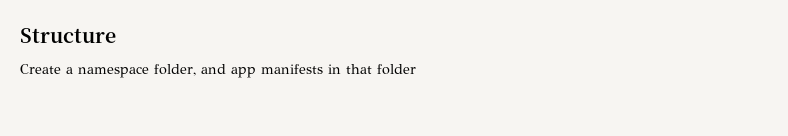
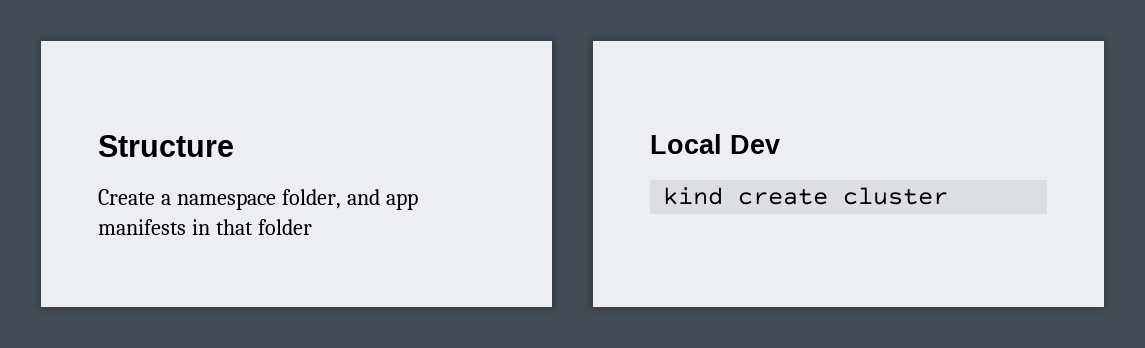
(416, 69) none -> [650,134,780,154] [663,187,949,205] // Local Dev // kind create cluster

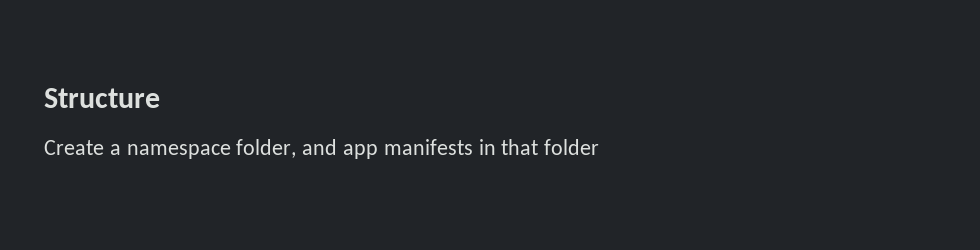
[650,134,780,154] [663,187,949,205] // Local Dev // kind create cluster -> (600, 147) none

